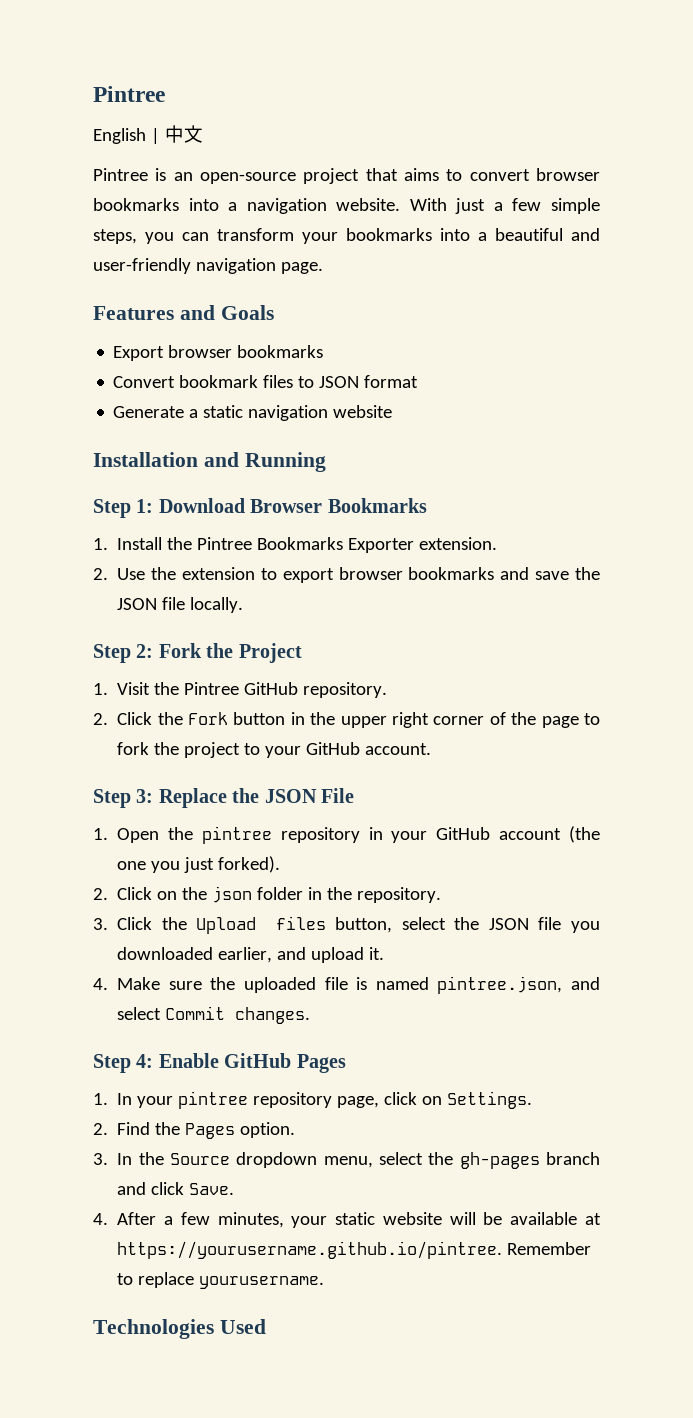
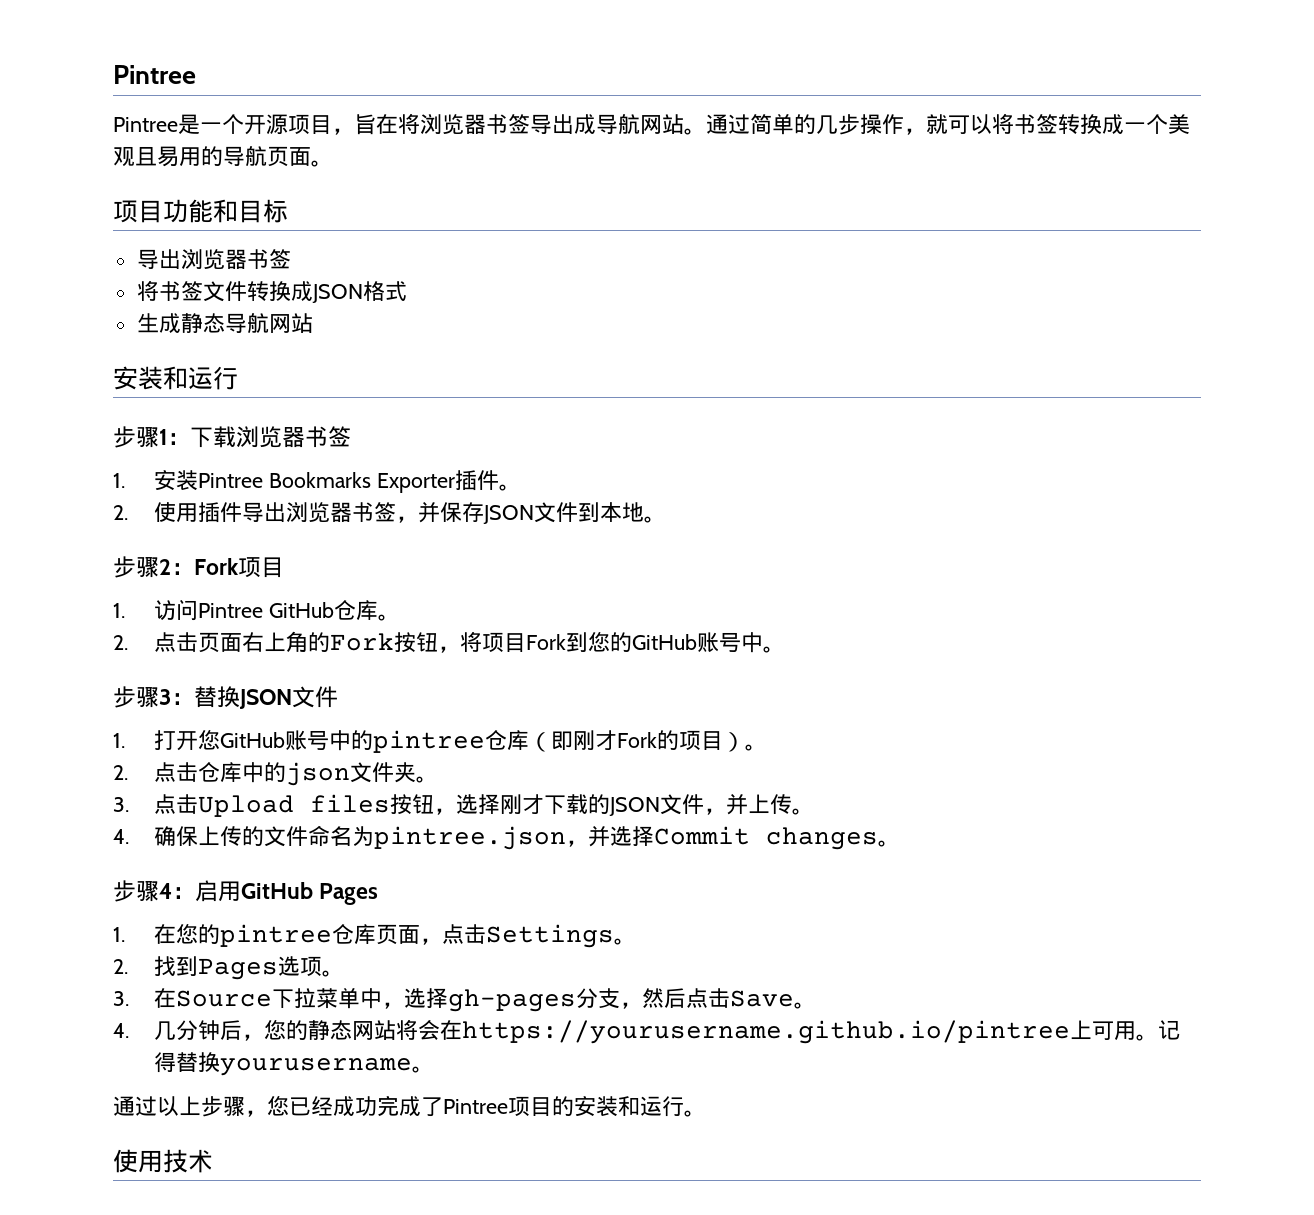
[93,125,203,144] [93,168,600,184] [93,198,600,214] [93,228,600,244] [93,258,323,274] [93,305,274,320] [113,345,324,361] [113,375,419,388] [113,405,393,421] [93,452,326,472] [93,498,427,518] [93,537,193,550] English | 中文 // Pintree is an open-source project that aims to convert browser bookmarks into a navigation website. With just a few simple steps, you can transform your bookmarks into a beautiful and user-friendly navigation page. // Features and Goals // Export browser bookmarks // Convert bookmark files to JSON format // Generate a static navigation website // Installation and Running // Step 1: Download Browser Bookmarks // 1. Install the -> [113,113,1190,135] [113,146,333,167] [113,199,288,223] [136,249,291,269] [136,280,407,303] [136,313,313,333] [113,366,238,390] [113,426,351,448] [113,470,199,491] Pintree是一个开源项目，旨在将浏览器书签导出成导航网站。通过简单的几步操作，就可以将书签转换成一个美观且易用的导航页面。 // 项目功能和目标 // 导出浏览器书签 // 将书签文件转换成JSON格式 // 生成静态导航网站 // 安装和运行 // 步骤1：下载浏览器书签 // 1.安装
[419,537,498,550] [93,567,600,583] [117,597,244,613] [93,643,302,663] [93,682,180,695] extension. // 2. Use the extension to export browser bookmarks and save the JSON file locally. // Step 2: Fork the Project // 1. Visit the -> [454,470,521,491] [113,502,667,524] [113,556,284,578] [113,599,199,621] 插件。 // 2.使用插件导出浏览器书签，并保存JSON文件到本地。 // 步骤2：Fork项目 // 1.访问
[303,682,388,698] [93,712,600,728] [117,742,432,758] [93,788,354,808] [93,826,600,844] [117,856,281,873] [93,886,442,903] [93,916,600,934] [117,947,385,963] [93,976,600,994] [117,1006,311,1024] [93,1053,346,1073] [93,1091,533,1109] [93,1122,296,1139] [93,1152,600,1169] [117,1182,235,1195] [93,1212,601,1228] [117,1241,592,1259] [117,1272,325,1289] [93,1319,266,1339] repository. // 2. Click the Fork button in the upper right corner of the page to fork the project to your GitHub account. // Step 3: Replace the JSON File // 1. Open the pintree repository in your GitHub account (the one you just forked). // 2. Click on the json folder in the repository. // 3. Click the Upload files button, select the JSON file you downloaded earlier, and upload it. // 4. Make sure the uploaded file is named pintree.json, and select Commit changes. // Step 4: Enable GitHub Pages // 1. In your pintree repository page, click on Settings. // 2. Find the Pages option. // 3. In the Source dropdown menu, select the gh-pages branch and click Save. // 4. After a few minutes, your static website will be available at https://yourusername.github.io/pintree. Remember to replace yourusername. // Technologies Used -> [333,600,400,621] [113,631,786,653] [113,686,338,709] [113,729,768,753] [113,762,439,786] [113,794,815,817] [113,825,901,850] [113,880,379,905] [113,923,637,948] [113,956,345,980] [113,988,817,1012] [113,1019,1181,1044] [154,1052,435,1076] [113,1095,706,1117] [113,1149,213,1173] 仓库。 // 2.点击页面右上角的Fork按钮，将项目Fork到您的GitHub账号中。 // 步骤3：替换JSON文件 // 1.打开您GitHub账号中的pintree仓库（即刚才Fork的项目）。 // 2.点击仓库中的json文件夹。 // 3.点击Upload files按钮，选择刚才下载的JSON文件，并上传。 // 4.确保上传的文件命名为pintree.json，并选择Commit changes。 // 步骤4：启用GitHub Pages // 1.在您的pintree仓库页面，点击Settings。 // 2.找到Pages选项。 // 3.在Source下拉菜单中，选择gh-pages分支，然后点击Save。 // 4.几分钟后，您的静态网站将会在https://yourusername.github.io/pintree上可用。记得替换yourusername。 // 通过以上步骤，您已经成功完成了Pintree项目的安装和运行。 // 使用技术

